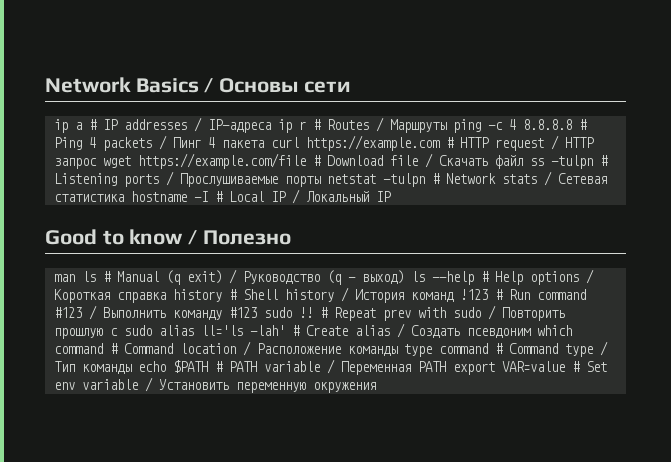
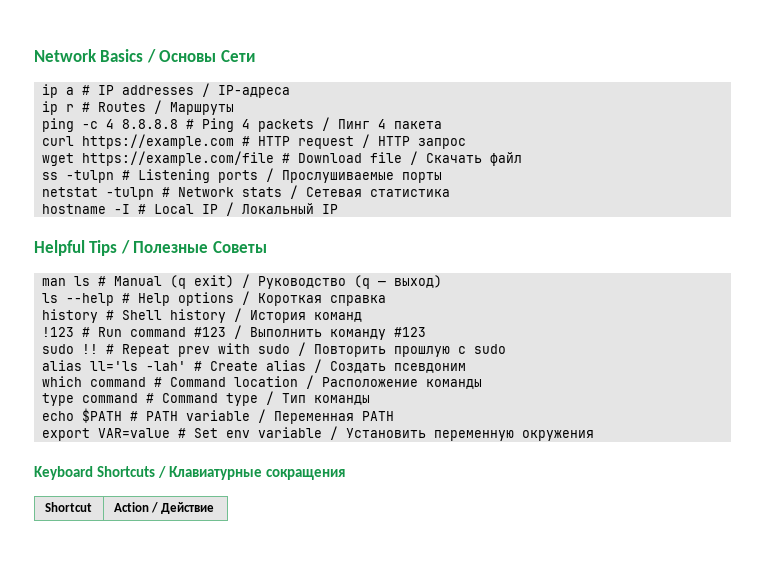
[303,81,351,93] сети -> [220,50,255,62] Сети
(272, 126) none -> (291, 91) //
(448, 126) none -> (235, 108) //
(265, 144) none -> (443, 125) //
(98, 163) none -> (467, 143) //
(524, 162) none -> (523, 159) //
(322, 181) none -> (443, 177) //
(125, 198) none -> (451, 193) //
[45,229,291,245] Good to know / Полезно -> [34,240,267,256] Helpful Tips / Полезные Советы
(405, 277) none -> (443, 281) //
(167, 297) none -> (387, 300) //
(455, 297) none -> (363, 317) //
(258, 312) none -> (427, 332) //
(153, 330) none -> (507, 349) //
(532, 333) none -> (467, 368) //
(399, 351) none -> (483, 384) //
(133, 369) none -> (371, 400) //
(447, 366) none -> (395, 416) //
(377, 387) none -> [34,466,346,480] [44,502,92,512] [113,502,215,514] // Keyboard Shortcuts / Клавиатурные сокращения // Shortcut | Action / Действие

